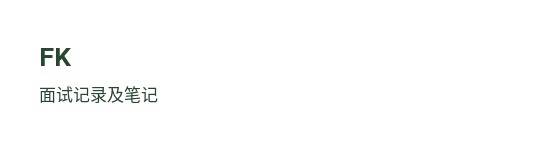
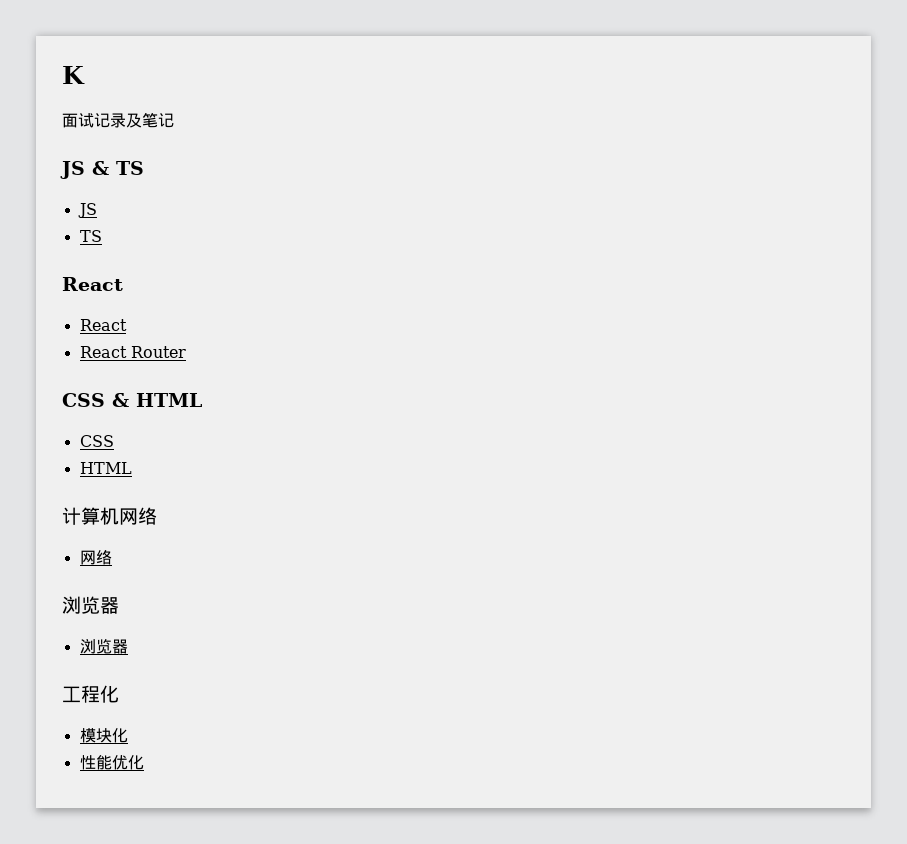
[39,48,72,66] FK -> [62,66,85,84] K
(158, 94) none -> [60,161,144,179] [77,203,97,218] [79,230,102,242] [62,277,123,291] [79,319,127,331] [79,346,186,358] [62,393,202,407] [79,435,114,447] [79,462,132,474] [62,507,157,525] [79,550,112,565] [62,596,119,614] [79,638,128,654] [62,685,119,703] [79,728,128,743] [79,755,144,770] // JS & TS // JS // TS // React // React // React Router // CSS & HTML // CSS // HTML // 计算机网络 // 网络 // 浏览器 // 浏览器 // 工程化 // 模块化 // 性能优化

